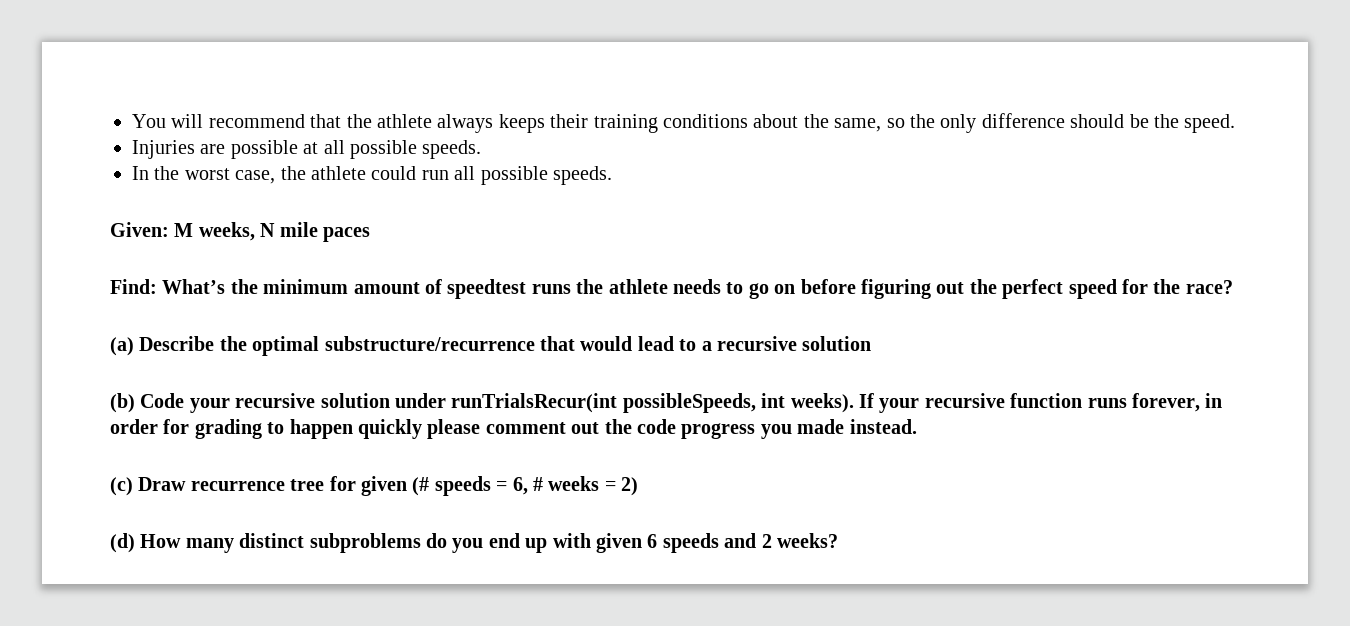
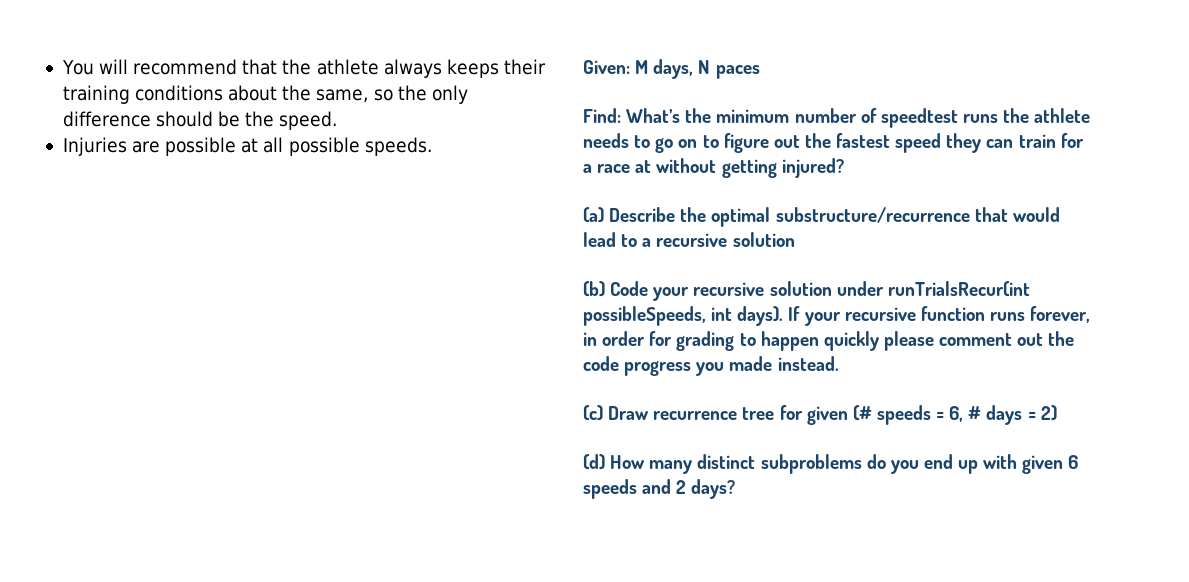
[132,166,612,185] // In the worst case, the athlete could run all possible speeds. -> (432, 146) none
[198,222,318,241] weeks, N mile -> [653,59,711,79] days, N
[353,282,420,294] amount -> [794,108,857,123] number
[800,279,1233,299] before figuring out the perfect speed for the race? -> [702,133,1084,153] [583,158,844,178] to figure out the fastest speed they can train for a race at without getting injured?
[790,393,854,413] weeks). -> [737,306,784,326] days).
[548,476,600,491] weeks -> [986,405,1023,425] days
[776,533,838,548] weeks? -> [691,479,736,499] days?

